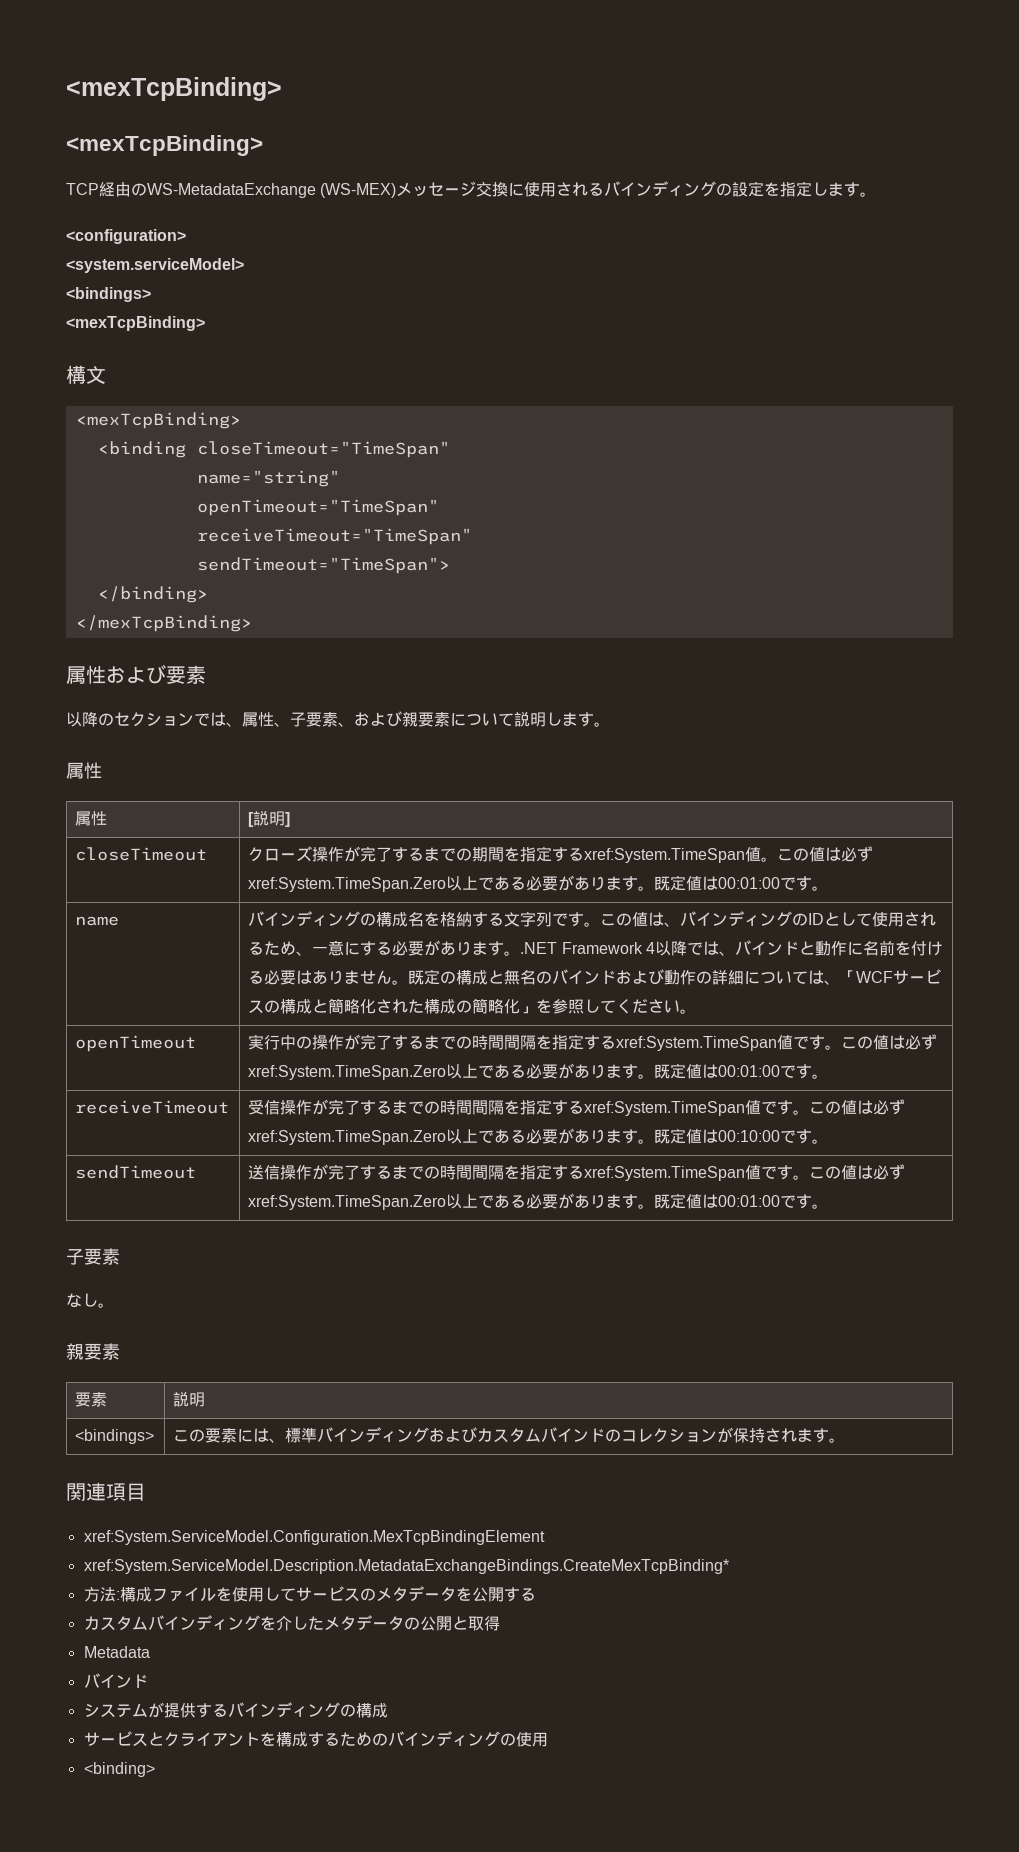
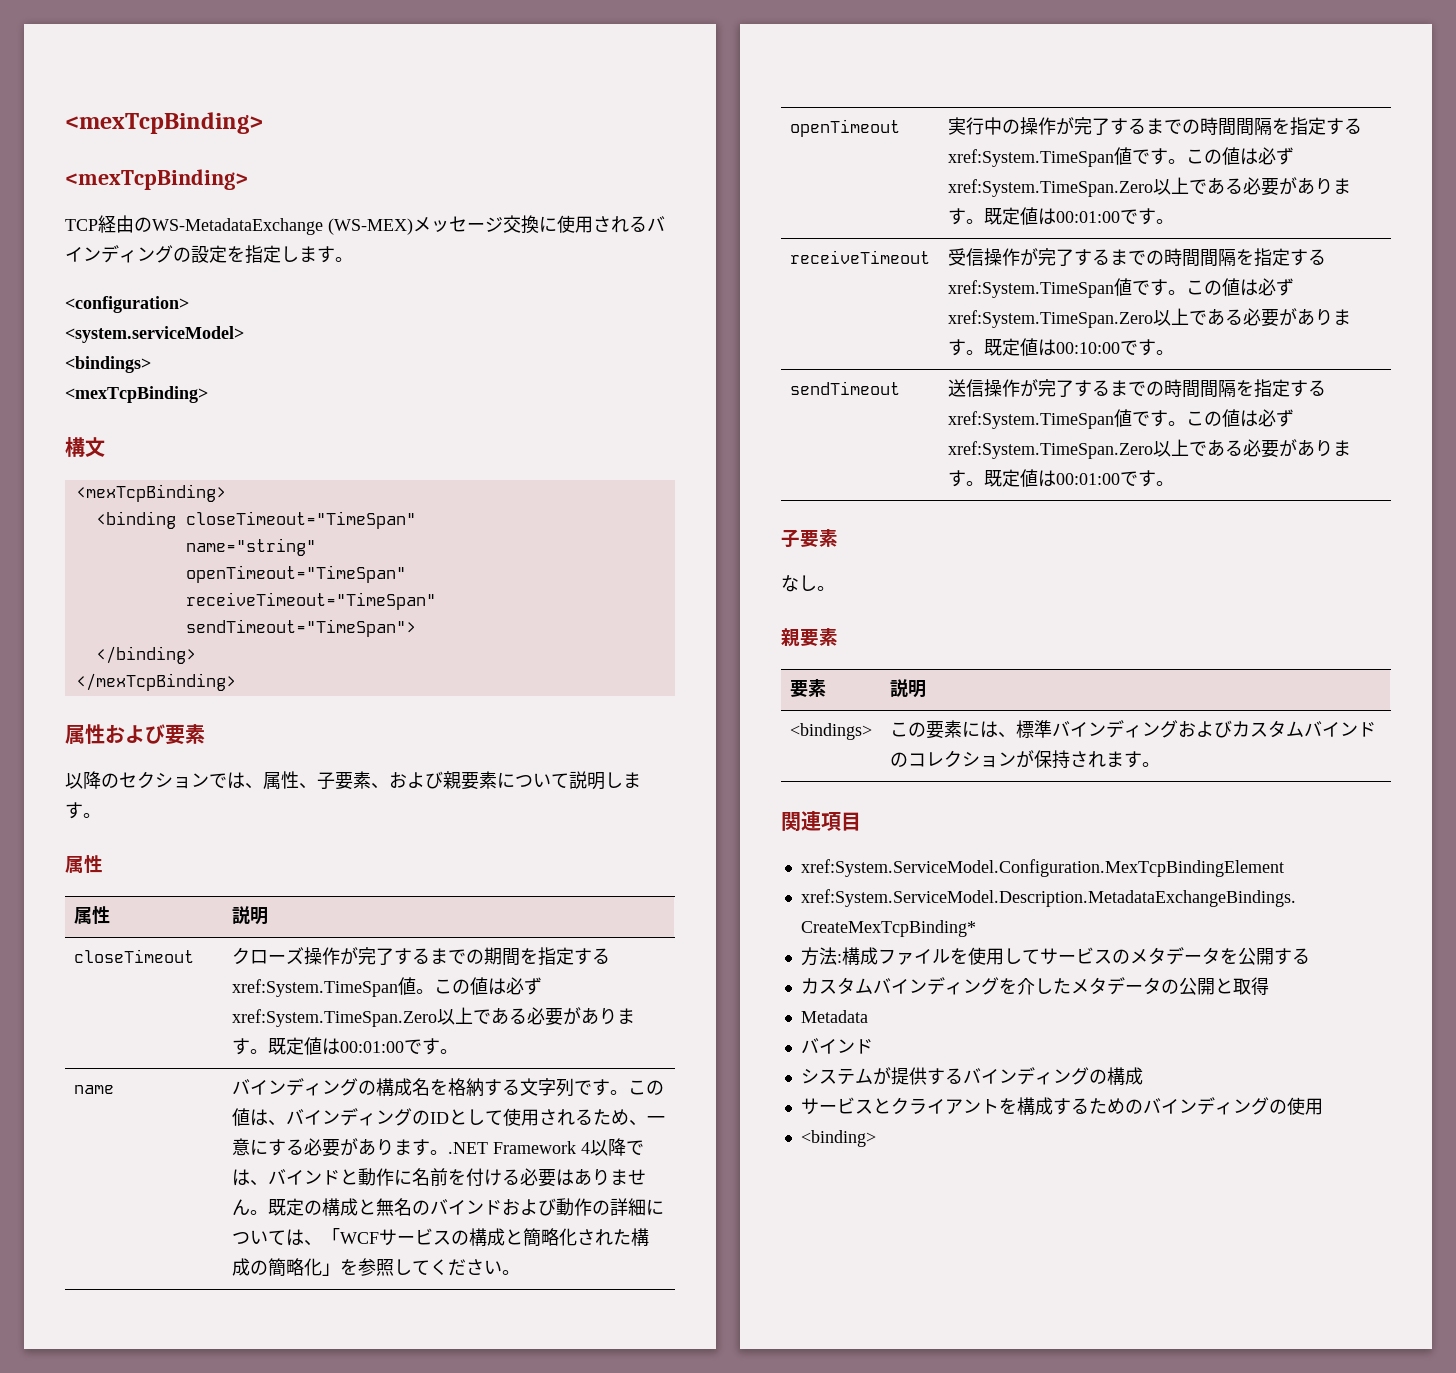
[248,811,291,827] [説明] -> [231,906,268,925] 説明

